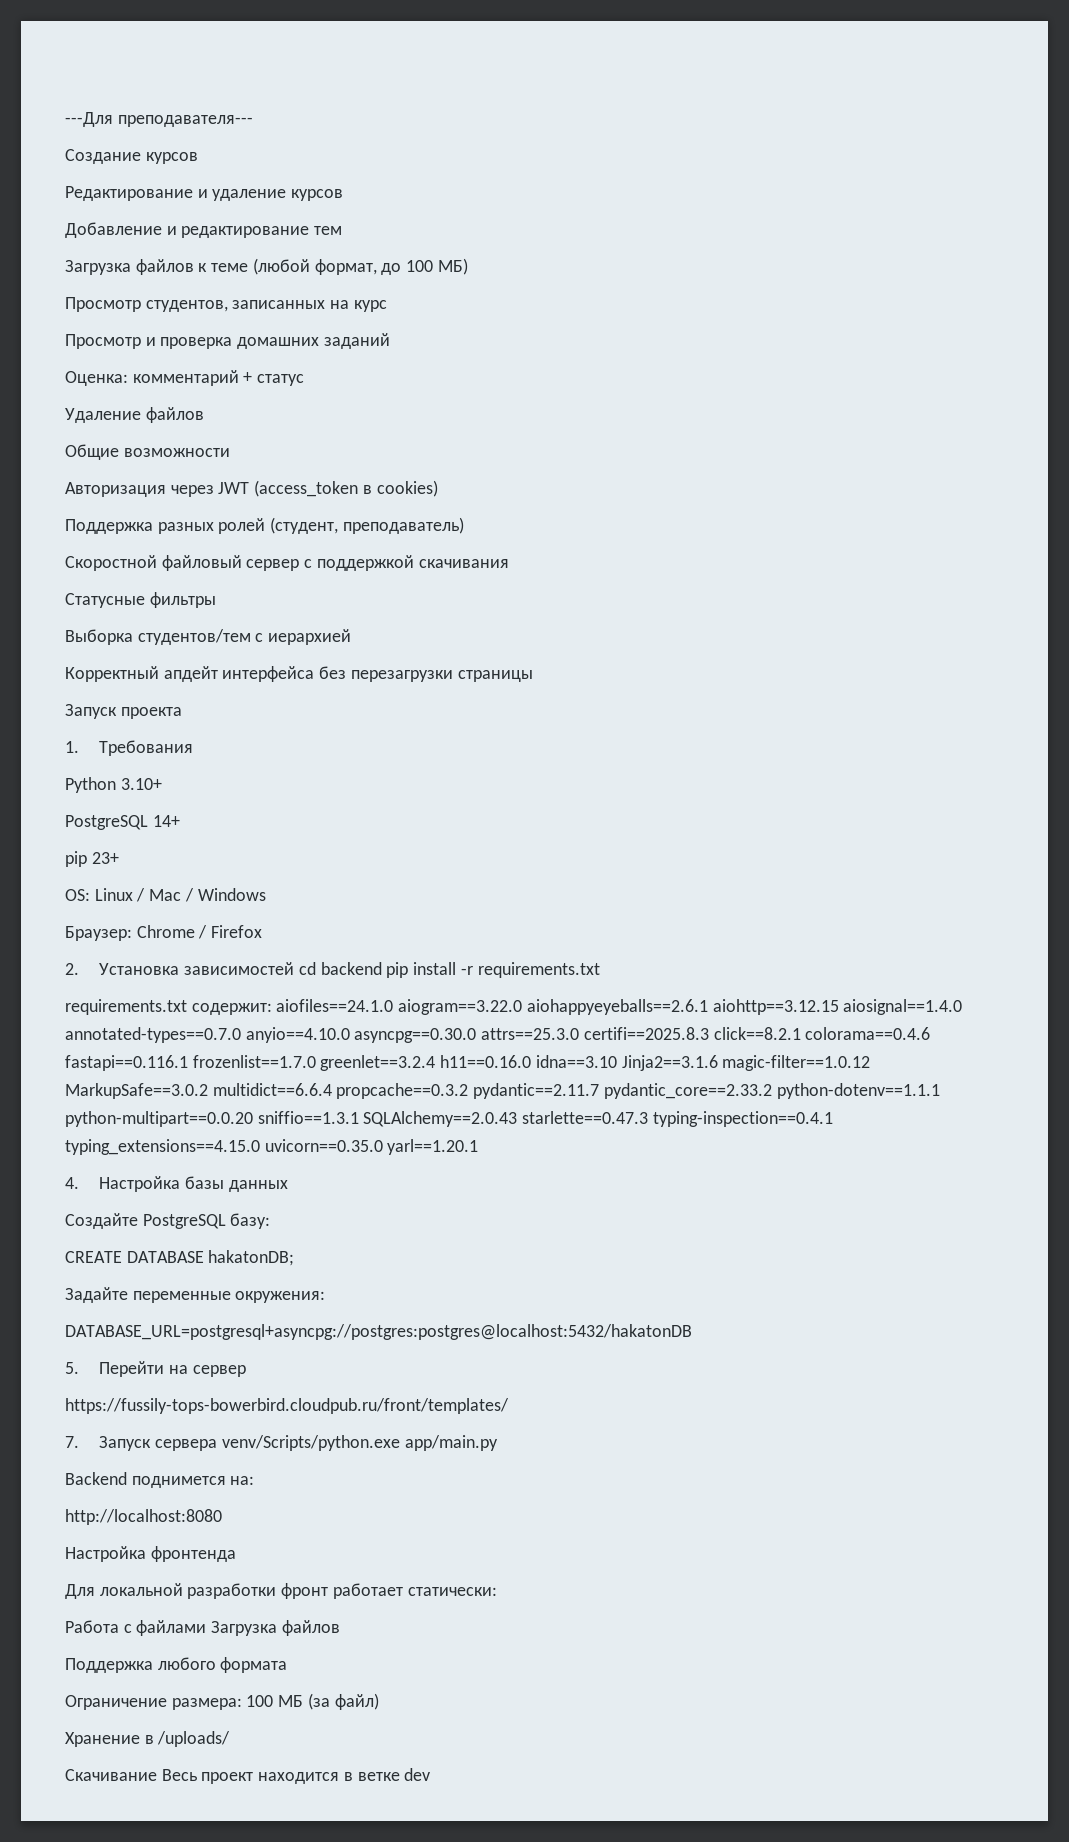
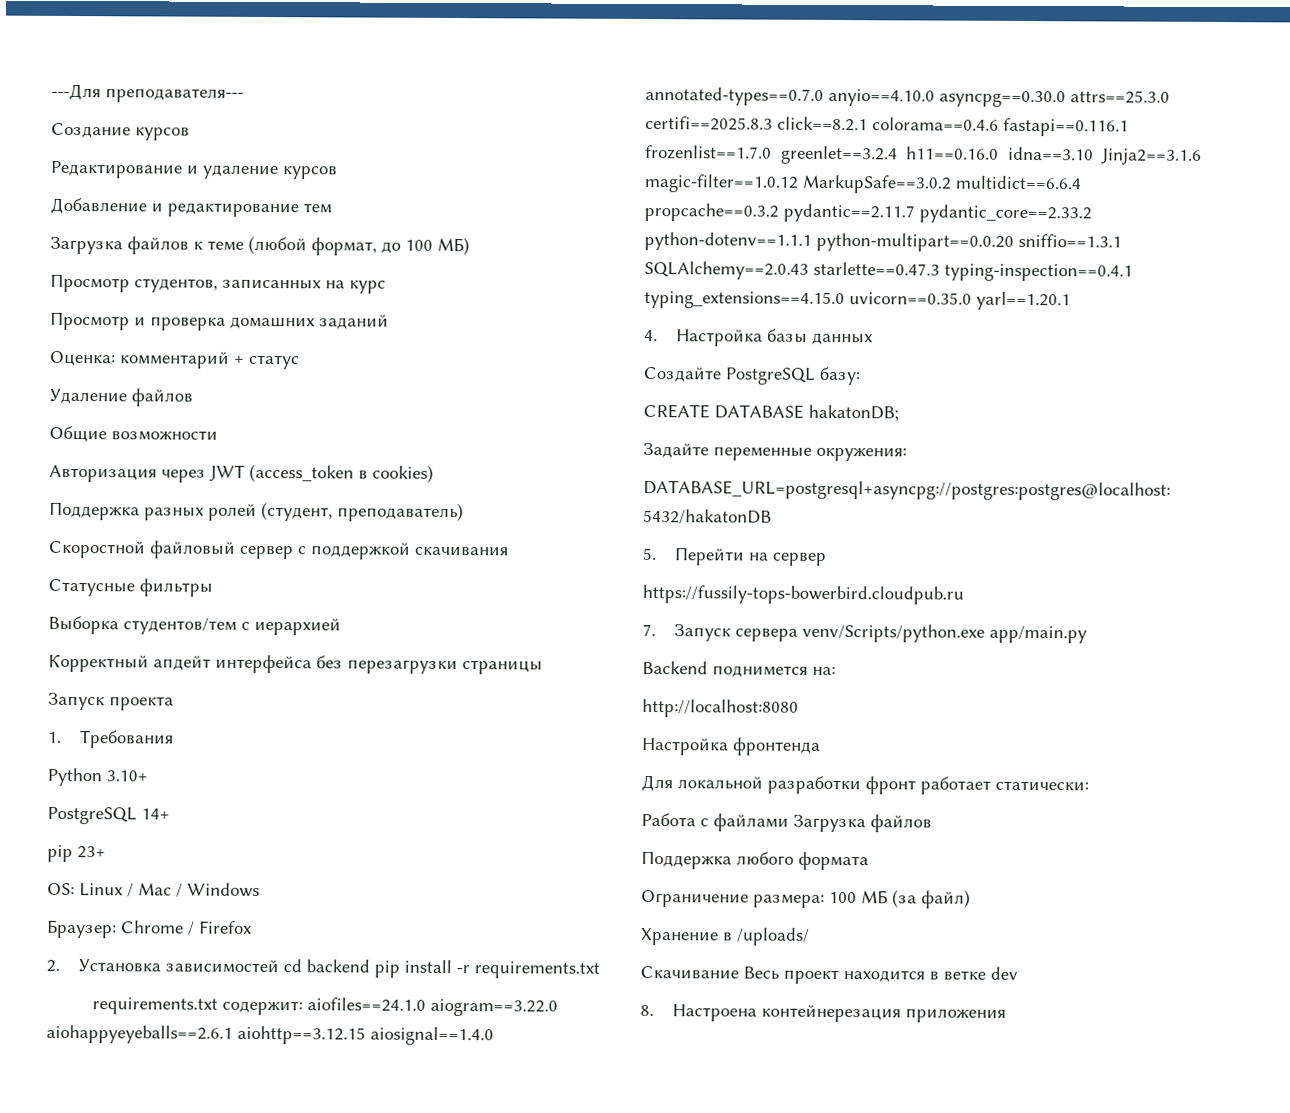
[65,1398,509,1414] https://fussily-tops-bowerbird.cloudpub.ru/front/templates/ -> [642,584,964,605] https://fussily-tops-bowerbird.cloudpub.ru
(431, 1774) none -> [640,1004,1006,1023] // 8. Настроена контейнерезация приложения

